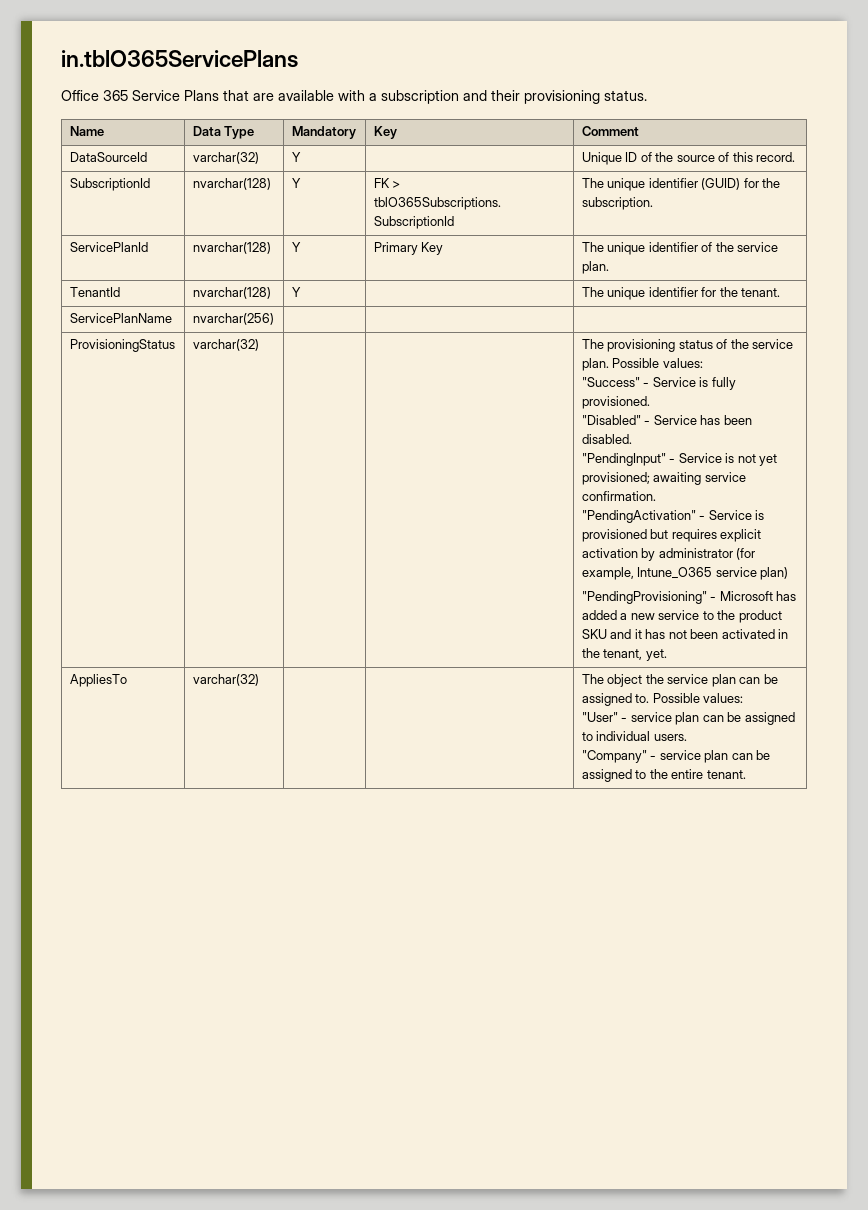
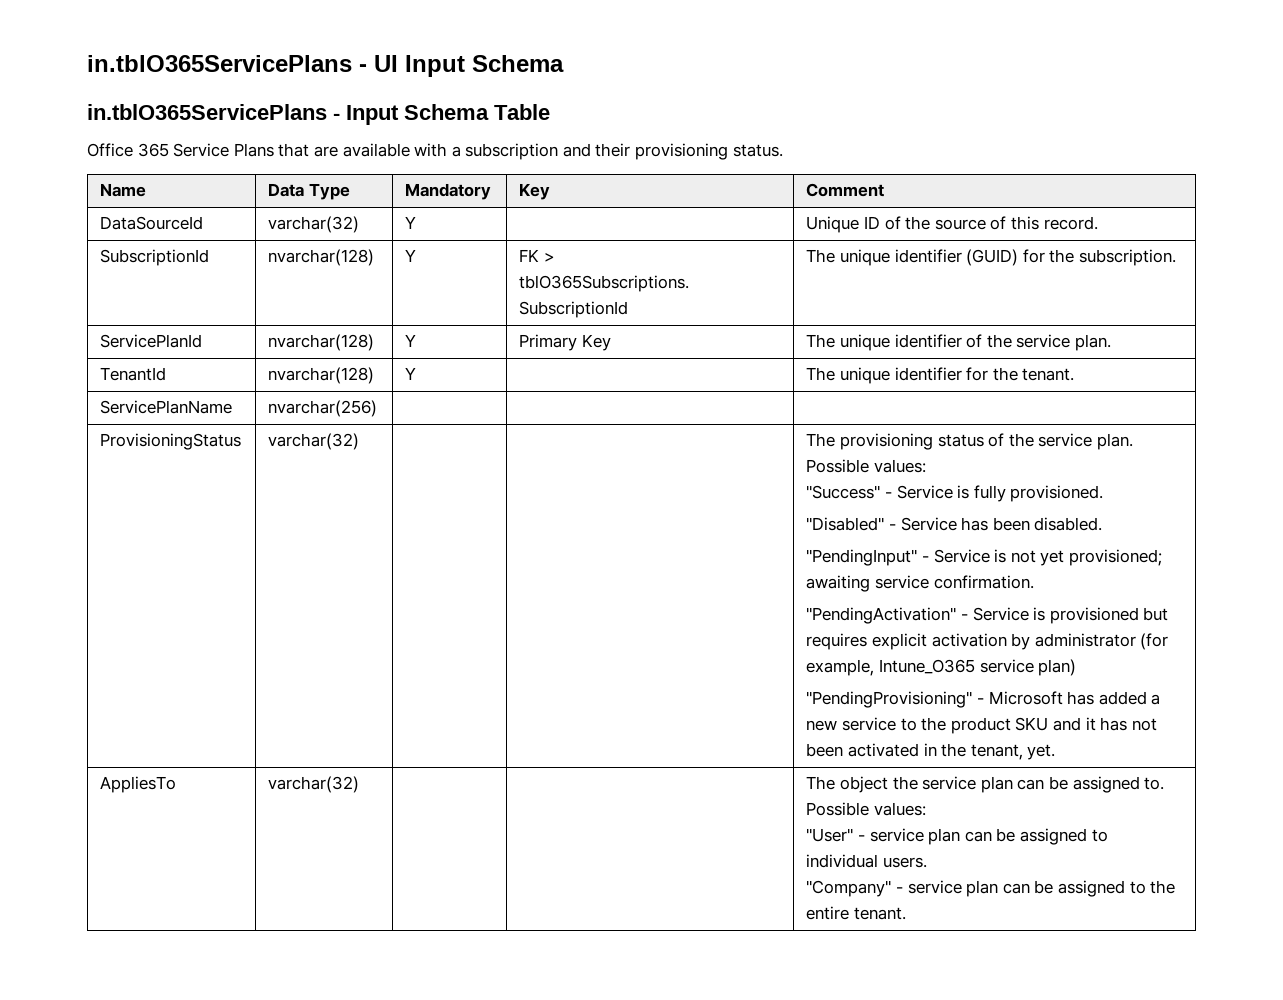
[61,50,298,68] in.tblO365ServicePlans -> [87,55,564,77] [87,104,550,125] in.tblO365ServicePlans - UI Input Schema // in.tblO365ServicePlans - Input Schema Table

